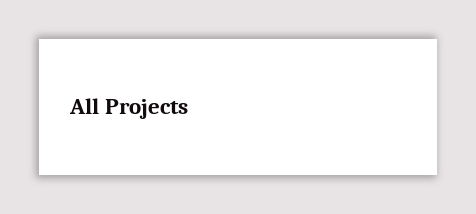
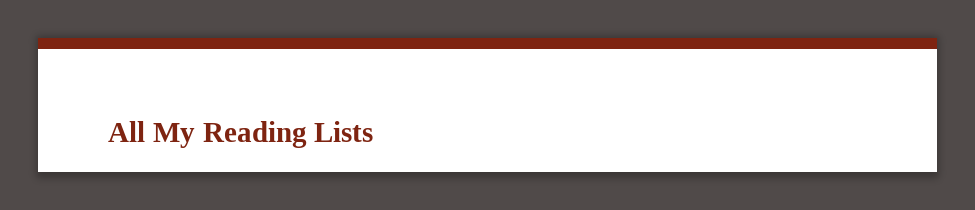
[105,99,189,119] Projects -> [152,121,374,148] My Reading Lists

